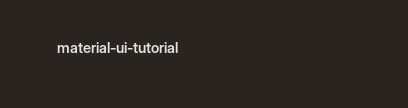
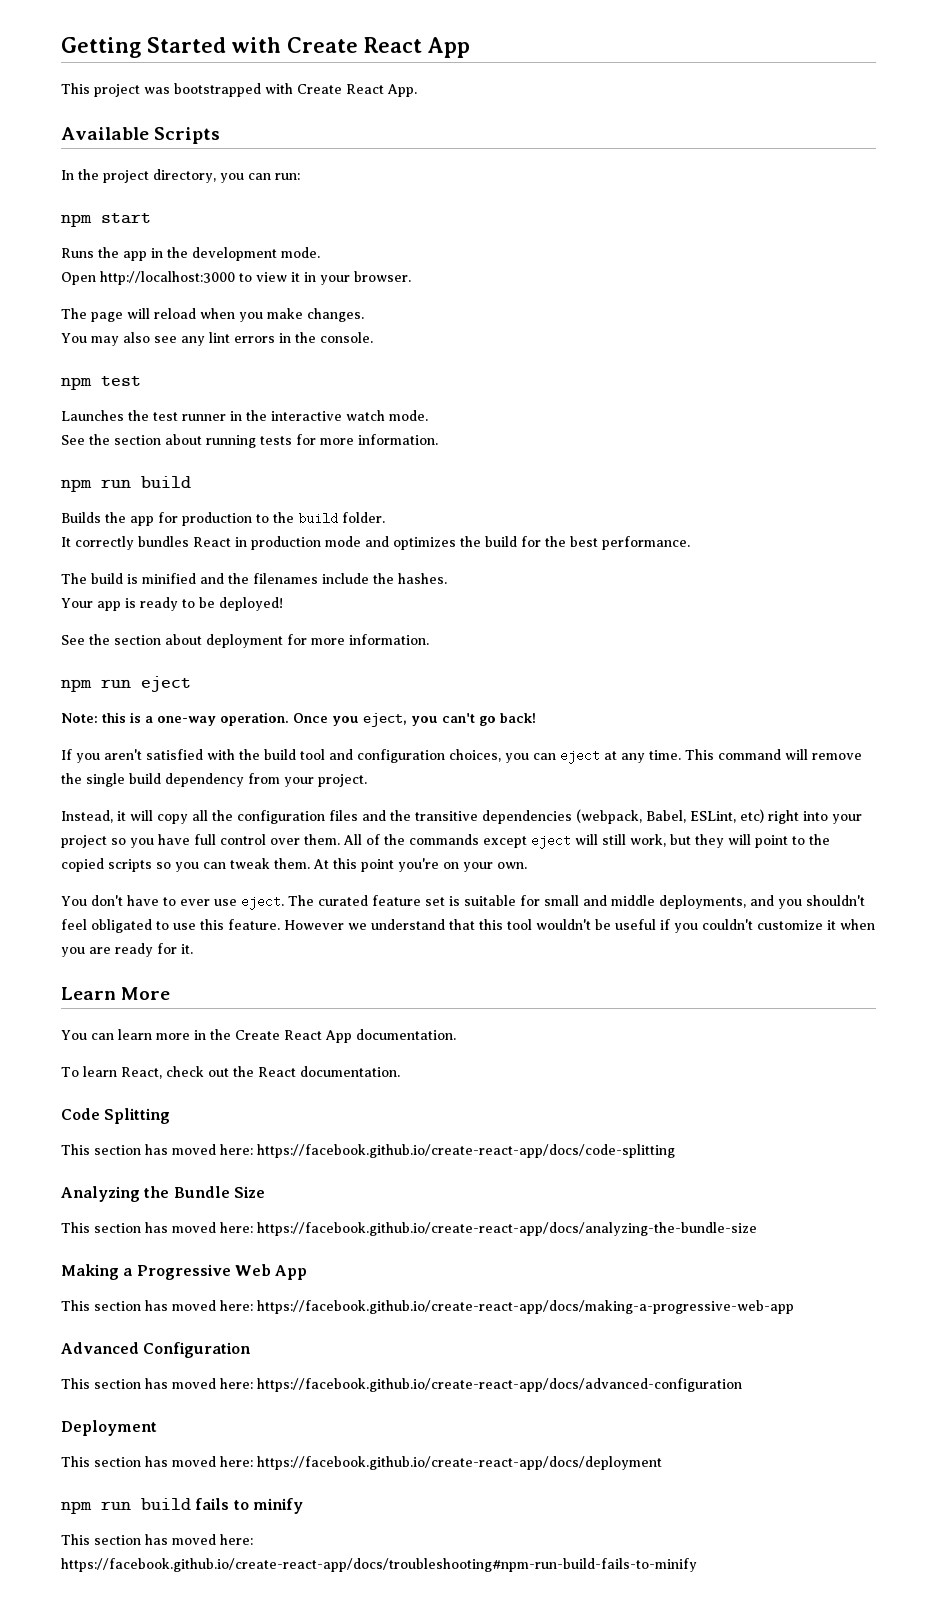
[57,42,178,53] material-ui-tutorial -> [61,37,470,58] [61,83,417,97] [61,127,221,144] [61,169,300,183] [61,213,151,227] [61,247,320,261] [61,271,411,285] [61,308,364,322] [61,332,373,346] [61,376,141,390] [61,410,428,421] [61,434,438,448] [61,476,191,492] [61,512,385,526] [61,536,690,550] [61,573,447,584] [61,597,283,611] [61,634,429,648] [61,676,191,692] [61,712,536,727] [61,749,862,764] [61,773,367,787] [61,809,862,824] [61,834,830,849] [61,858,527,872] [61,895,865,910] [61,919,875,933] [61,943,193,957] [61,987,171,1000] [61,1029,456,1043] [61,1066,400,1079] [61,1108,171,1124] [61,1144,675,1158] [61,1186,265,1202] [61,1222,757,1236] [61,1264,308,1280] [61,1300,794,1314] [61,1342,252,1358] [61,1378,742,1392] [61,1420,157,1436] [61,1456,662,1470] [61,1498,303,1514] [61,1534,253,1545] [61,1558,697,1572] Getting Started with Create React App // This project was bootstrapped with Create React App. // Available Scripts // In the project directory, you can run: // npm start // Runs the app in the development mode. // Open http://localhost:3000 to view it in your browser. // The page will reload when you make changes. // You may also see any lint errors in the console. // npm test // Launches the test runner in the interactive watch mode. // See the section about running tests for more information. // npm run build // Builds the app for production to the build folder. // It correctly bundles React in production mode and optimizes the build for the best performance. // The build is minified and the filenames include the hashes. // Your app is ready to be deployed! // See the section about deployment for more information. // npm run eject // Note: this is a one-way operation. Once you eject, you can't go back! // If you aren't satisfied with the build tool and configuration choices, you can eject at any time. This command will remove the single build dependency from your project. // Instead, it will copy all the configuration files and the transitive dependencies (webpack, Babel, ESLint, etc) right into your project so you have full control over them. All of the commands except eject will still work, but they will point to the copied scripts so you can tweak them. At this point you're on your own. // You don't have to ever use eject. The curated feature set is suitable for small and middle deployments, and you shouldn't feel obligated to use this feature. However we understand that this tool wouldn't be useful if you couldn't customize it when you are ready for it. // Learn More // You can learn more in the Create React App documentation. // To learn React, check out the React documentation. // Code Splitting // This section has moved here: https://facebook.github.io/create-react-app/docs/code-splitting // Analyzing the Bundle Size // This section has moved here: https://facebook.github.io/create-react-app/docs/analyzing-the-bundle-size // Making a Progressive Web App // This section has moved here: https://facebook.github.io/create-react-app/docs/making-a-progressive-web-app // Advanced Configuration // This section has moved here: https://facebook.github.io/create-react-app/docs/advanced-configuration // Deployment // This section has moved here: https://facebook.github.io/create-react-app/docs/deployment // npm run build fails to minify // This section has moved here: https://facebook.github.io/create-react-app/docs/troubleshooting#npm-run-build-fails-to-minify

